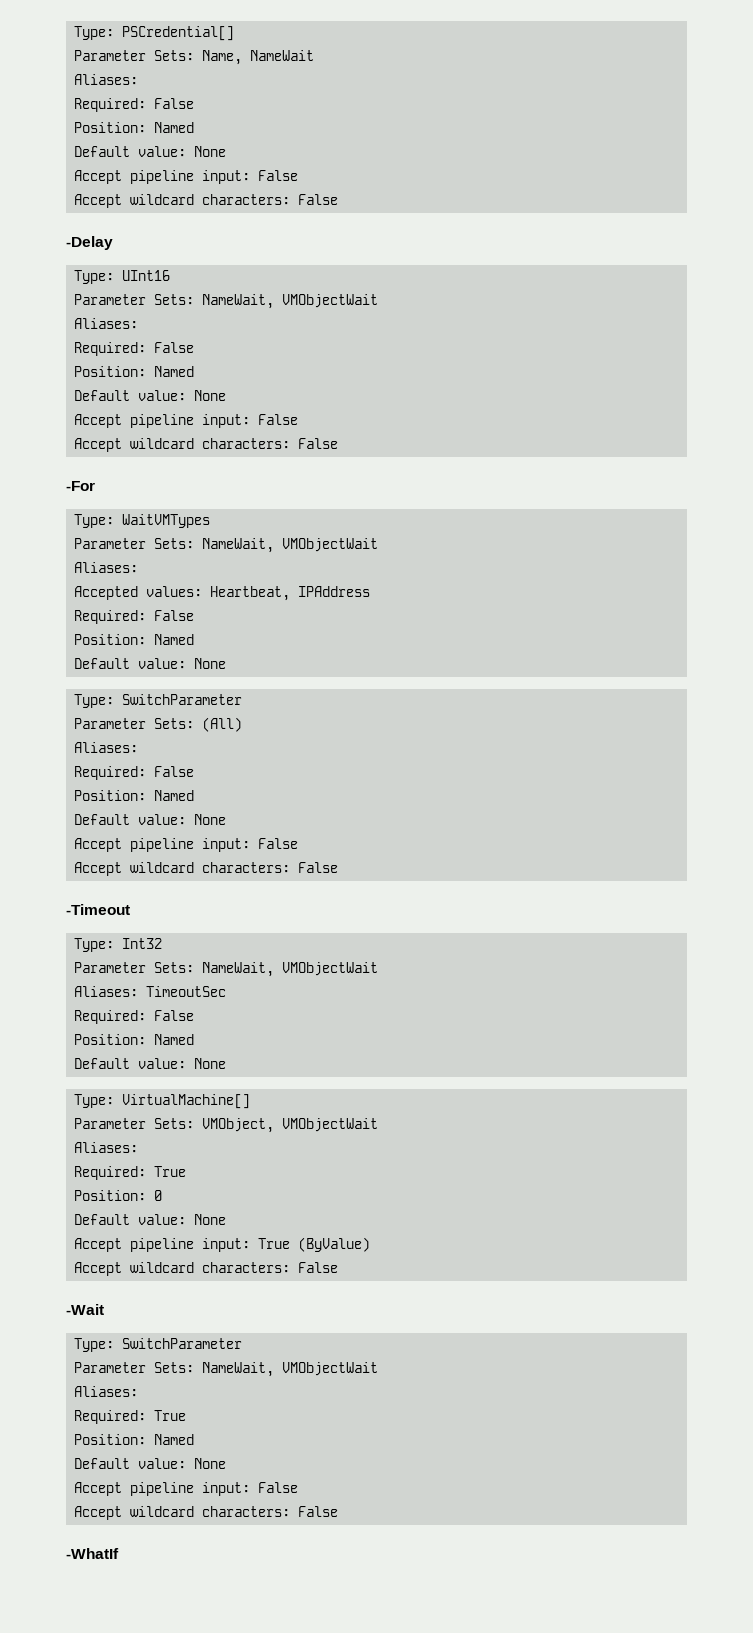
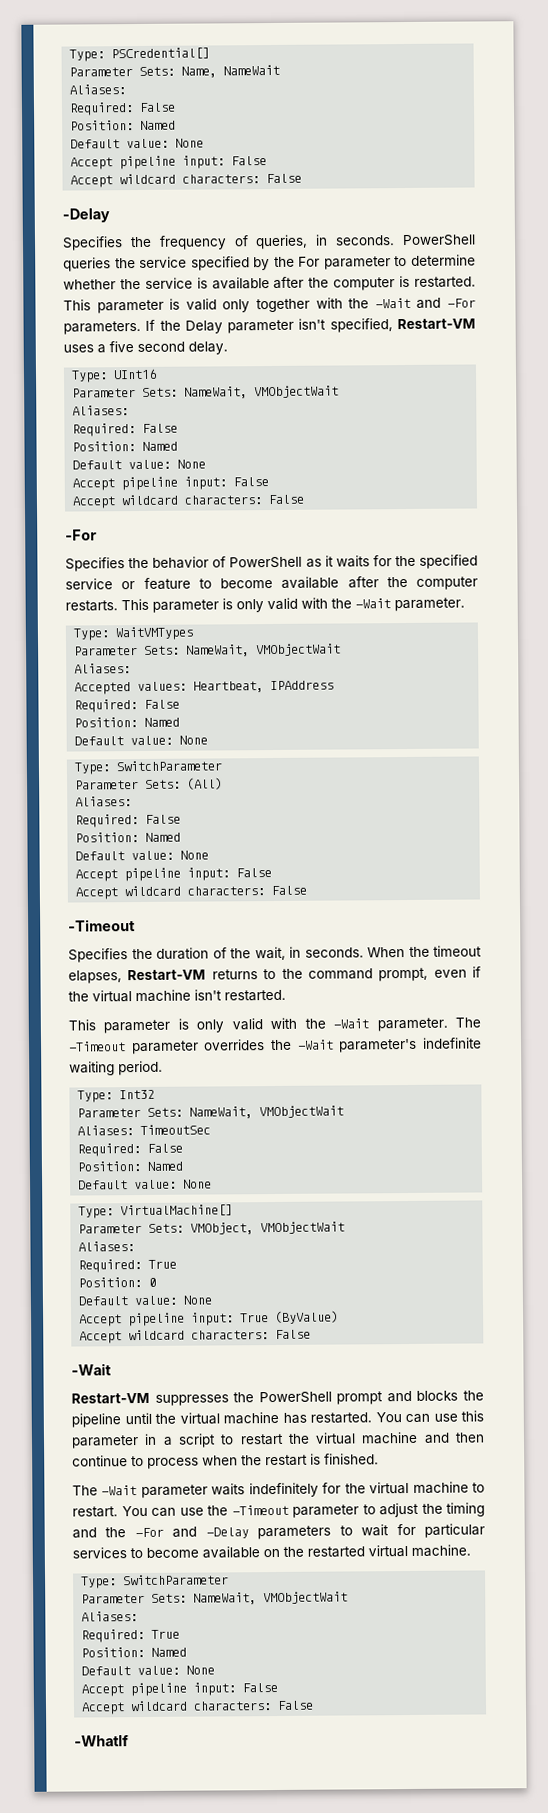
(113, 243) none -> [62,234,476,251] [63,254,476,272] [63,275,477,291] [63,297,477,314] [63,318,476,335] [63,341,228,355] // Specifies the frequency of queries, in seconds. PowerShell queries the service specified by the For parameter to determine whether the service is available after the computer is restarted. This parameter is valid only together with the -Wait and -For parameters. If the Delay parameter isn't specified, Restart-VM uses a five second delay.
(95, 486) none -> [65,554,479,572] [65,576,478,590] [65,597,465,613] // Specifies the behavior of PowerShell as it waits for the specified service or feature to become available after the computer restarts. This parameter is only valid with the -Wait parameter.
(130, 909) none -> [68,945,482,963] [68,966,481,984] [68,989,286,1003] [68,1017,482,1034] [69,1037,482,1055] [69,1060,163,1076] // Specifies the duration of the wait, in seconds. When the timeout elapses, Restart-VM returns to the command prompt, even if the virtual machine isn't restarted. // This parameter is only valid with the -Wait parameter. The -Timeout parameter overrides the -Wait parameter's indefinite waiting period.
(104, 1309) none -> [71,1390,484,1406] [71,1410,484,1428] [71,1431,486,1449] [72,1453,379,1469] [72,1481,486,1499] [72,1502,485,1518] [72,1523,486,1540] [72,1544,471,1559] // Restart-VM suppresses the PowerShell prompt and blocks the pipeline until the virtual machine has restarted. You can use this parameter in a script to restart the virtual machine and then continue to process when the restart is finished. // The -Wait parameter waits indefinitely for the virtual machine to restart. You can use the -Timeout parameter to adjust the timing and the -For and -Delay parameters to wait for particular services to become available on the restarted virtual machine.

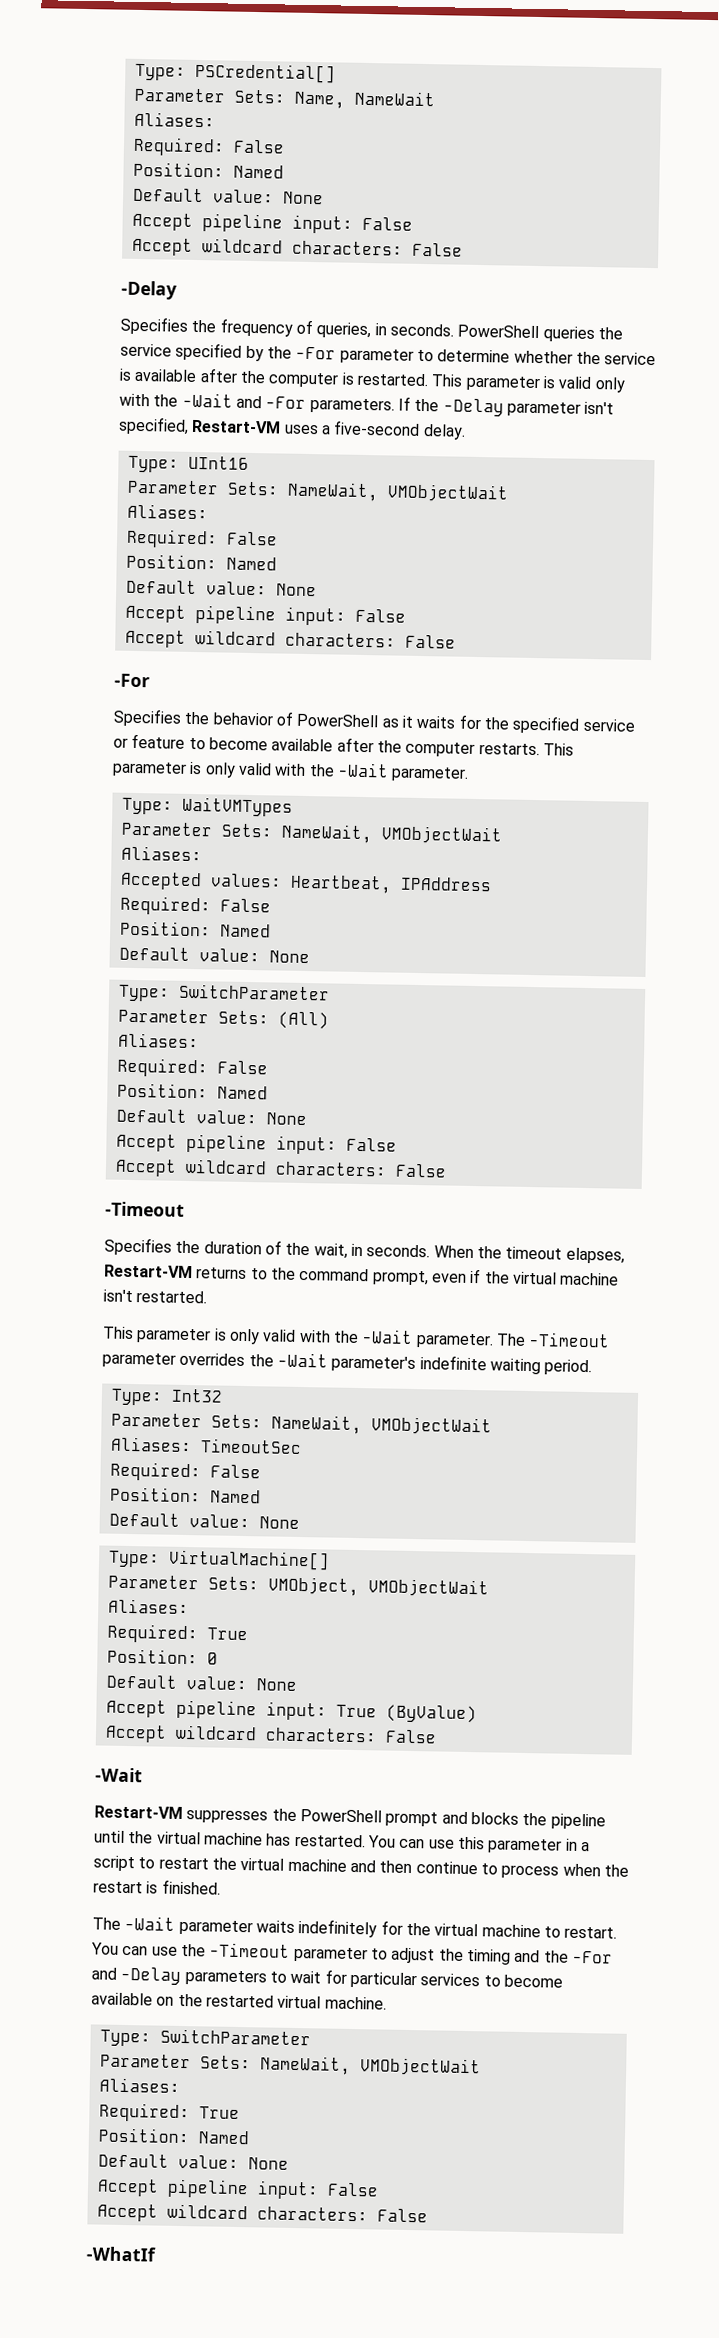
[298,256,321,267] For -> [295,346,337,360] -For
[255,298,310,313] together -> (625, 385) none
[184,320,223,334] Delay -> [442,398,504,417] -Delay
[109,341,185,353] five second -> [333,420,421,436] five-second

